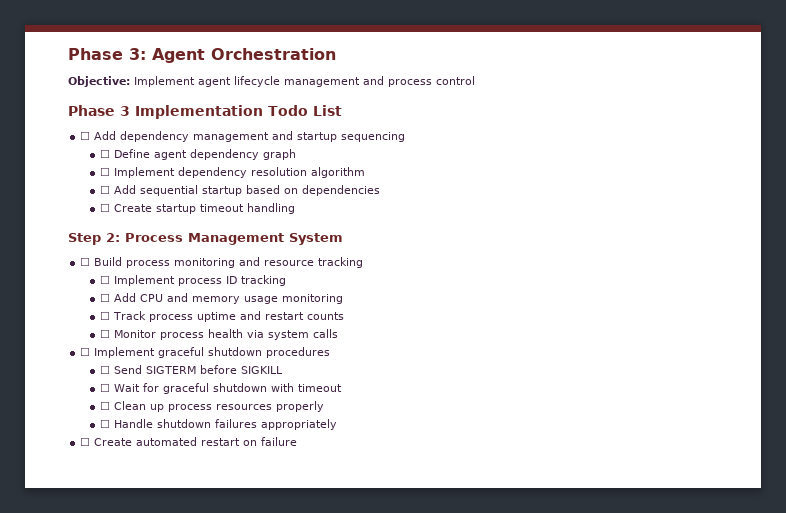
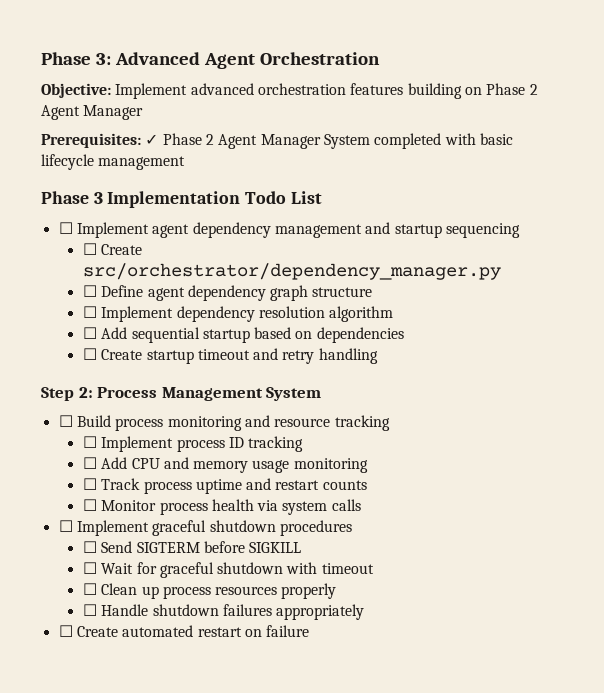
(146, 54) none -> [114,52,200,65] Advanced
[198,77,231,87] agent -> [190,83,538,99] [41,105,144,120] [41,133,513,149] advanced orchestration features building on Phase 2 Agent Manager // Prerequisites: ✓ Phase 2 Agent Manager System completed with basic
[363,76,475,87] and process control -> (186, 163) none
[94,131,117,140] Add -> [76,222,190,238] Implement agent
(406, 137) none -> [82,243,143,255] [82,263,501,280] // ☐ Create src/orchestrator/dependency_manager.py
(297, 154) none -> [312,287,373,297] structure
(245, 208) none -> [253,348,315,364] and retry

